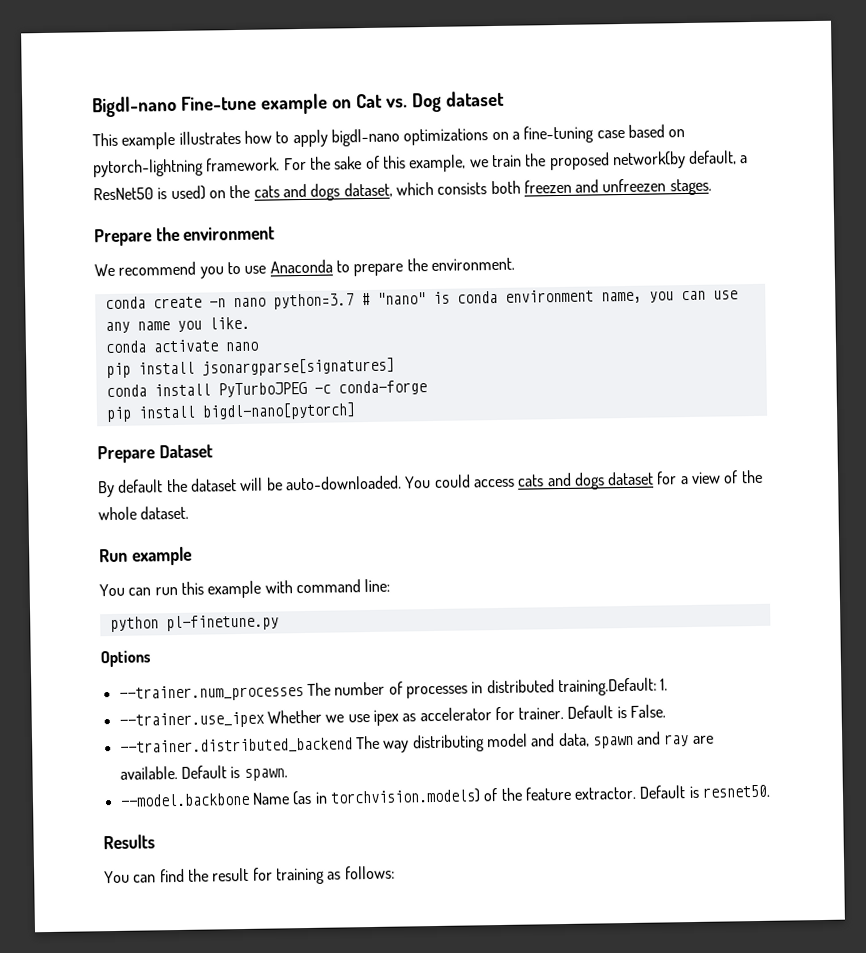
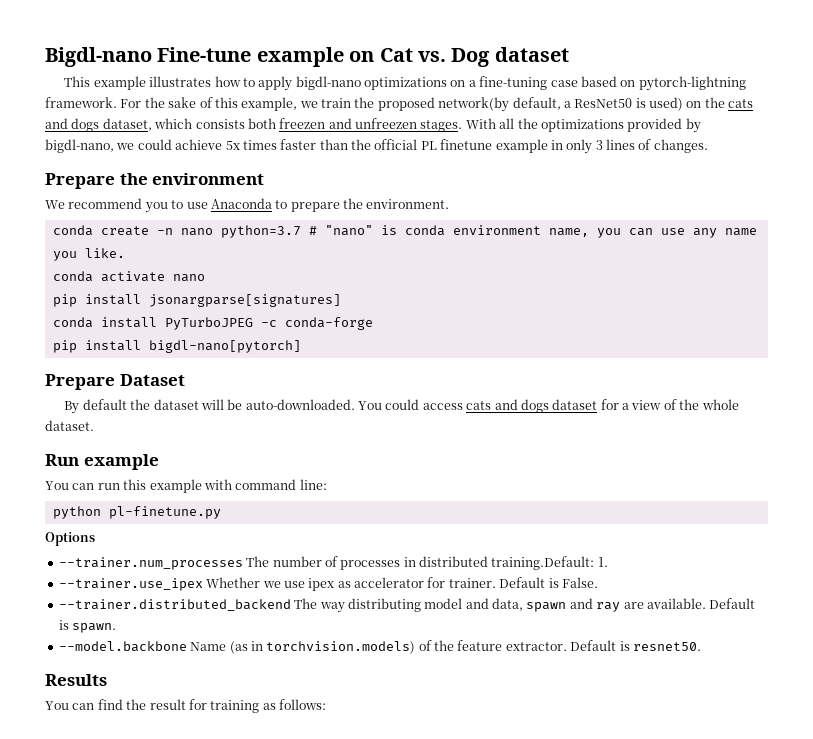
(712, 187) none -> [465,118,701,133] [45,139,708,154] With all the optimizations provided by bigdl-nano, we could achieve 5x times faster than the official PL finetune example in only 3 lines of changes.

